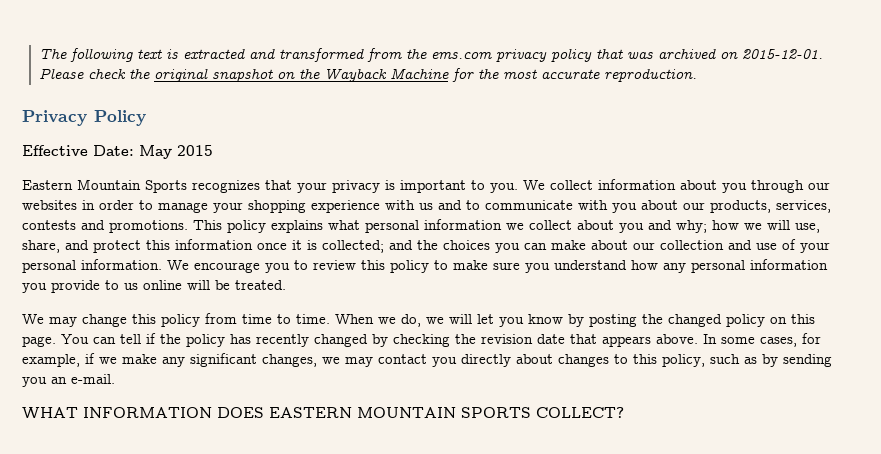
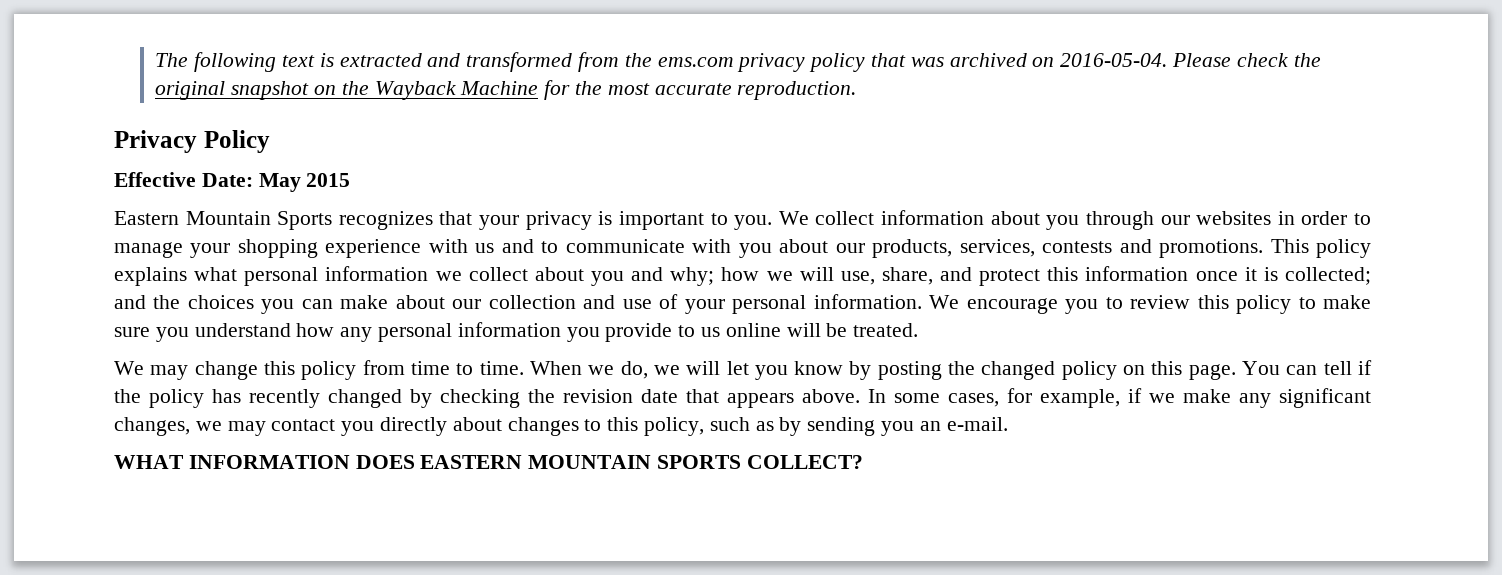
[741,49,823,59] 2015-12-01. -> [1060,53,1168,67] 2016-05-04.

